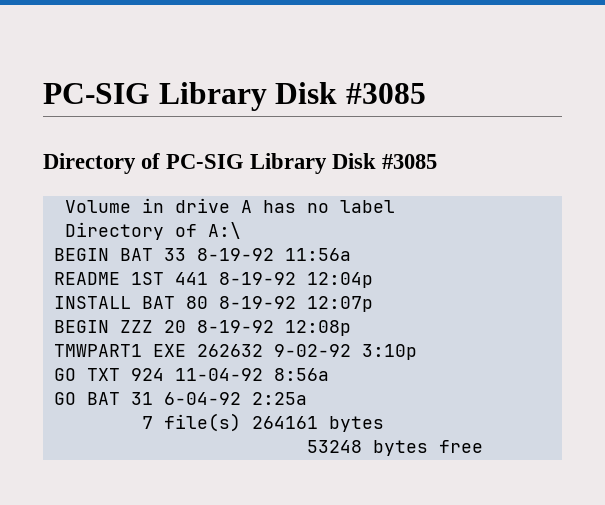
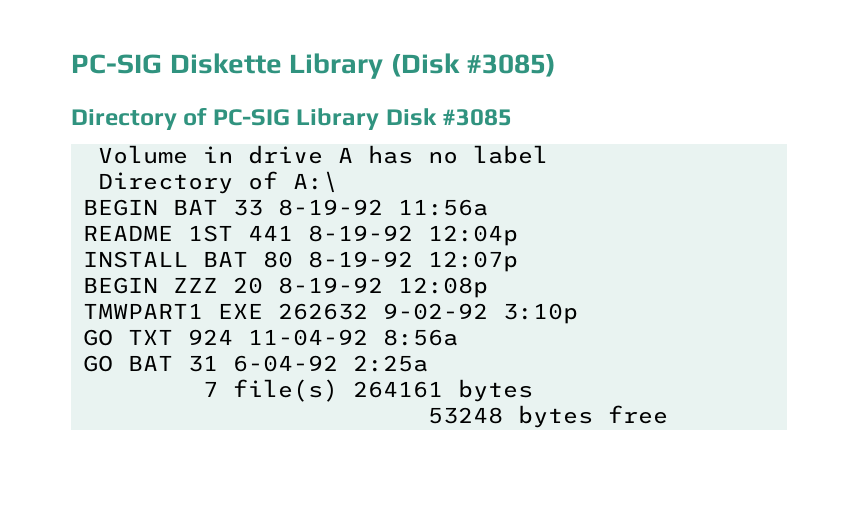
[43,82,426,111] PC-SIG Library Disk #3085 -> [71,53,557,79] PC-SIG Diskette Library (Disk #3085)

